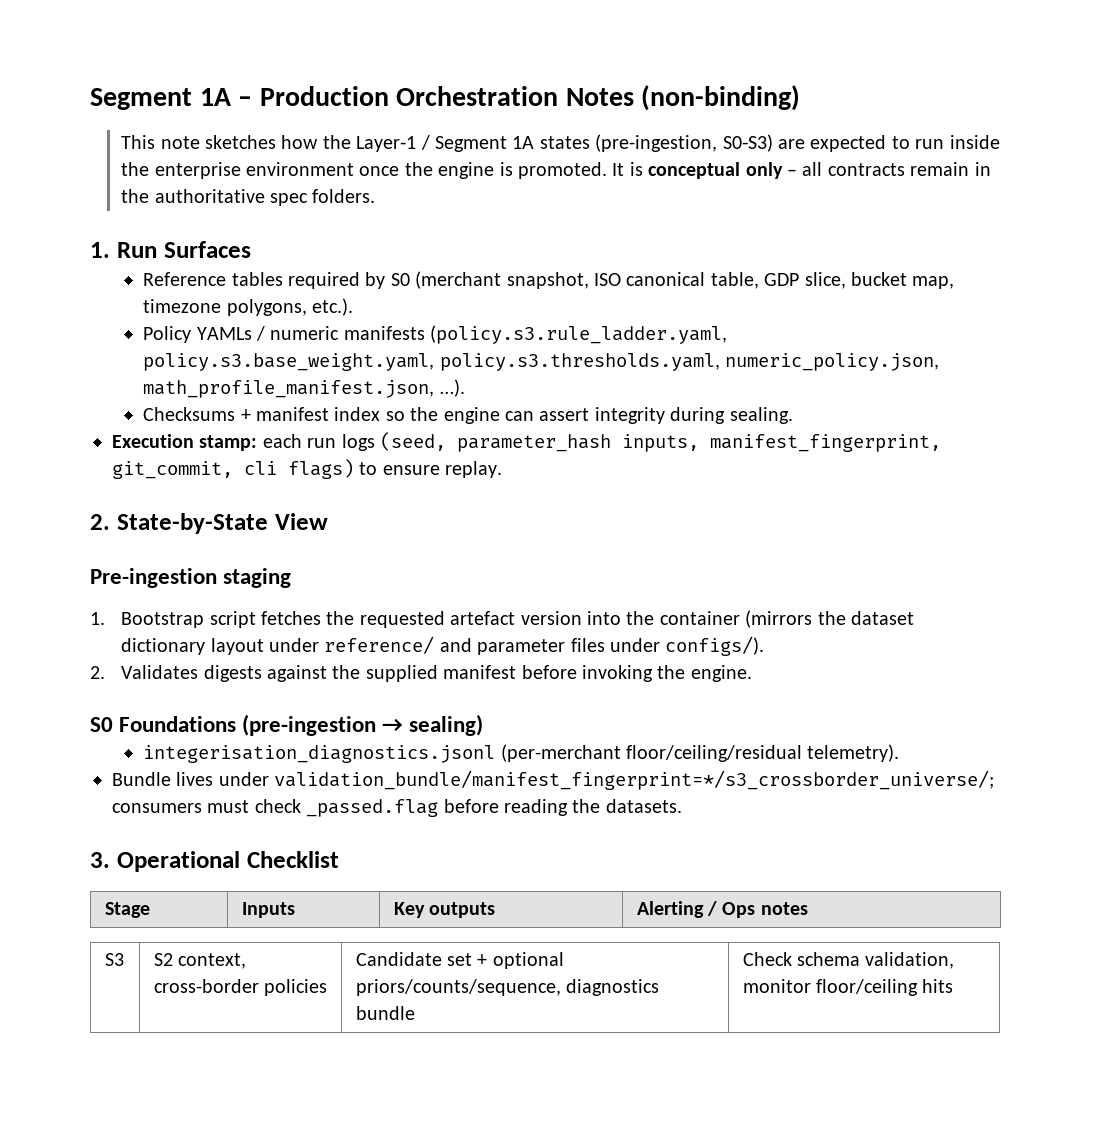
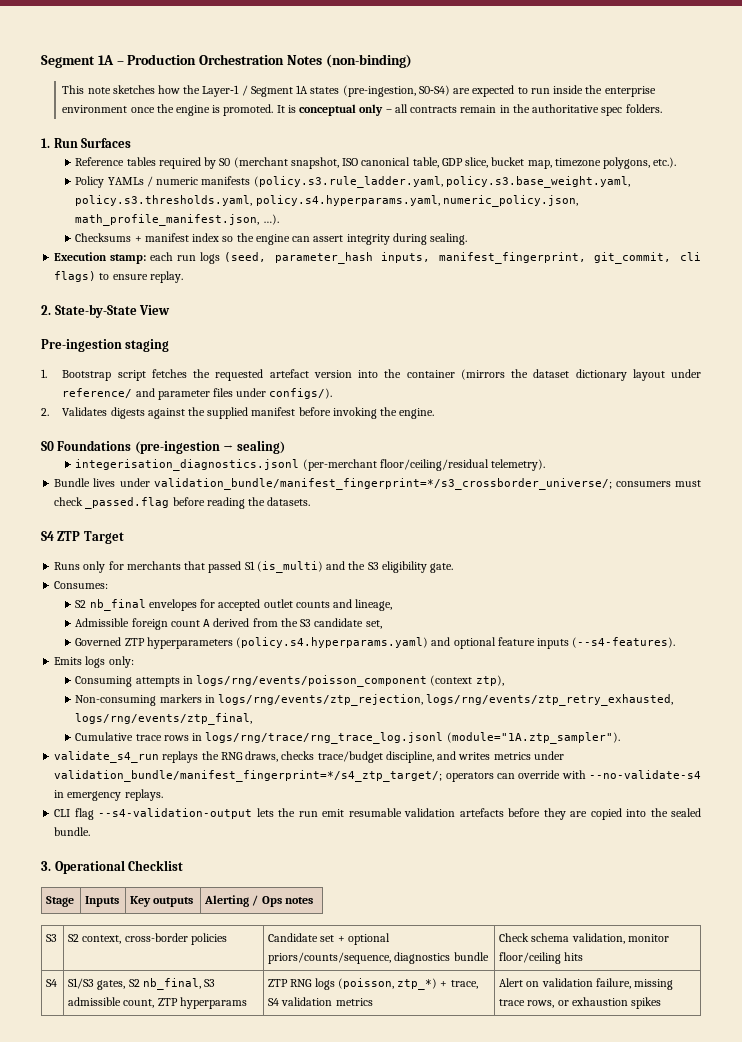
[722,134,773,152] S0‑S3) -> [418,85,450,96] S0‑S4)
(720, 362) none -> [255,195,440,206] policy.s4.hyperparams.yaml,
(682, 806) none -> [41,531,124,544] [54,561,454,573] [54,581,109,589] [75,599,393,611] [75,618,382,630] [75,637,676,649] [54,656,134,668] [75,675,504,687] [75,694,674,706] [75,713,253,725] [75,732,620,744] [54,751,564,763] [54,770,701,782] [54,789,163,801] [54,808,701,820] [54,827,91,836] // S4 ZTP Target // Runs only for merchants that passed S1 (is_multi) and the S3 eligibility gate. // Consumes: // S2 nb_final envelopes for accepted outlet counts and lineage, // Admissible foreign count A derived from the S3 candidate set, // Governed ZTP hyperparameters (policy.s4.hyperparams.yaml) and optional feature inputs (--s4-features). // Emits logs only: // Consuming attempts in logs/rng/events/poisson_component (context ztp), // Non-consuming markers in logs/rng/events/ztp_rejection, logs/rng/events/ztp_retry_exhausted, logs/rng/events/ztp_final, // Cumulative trace rows in logs/rng/trace/rng_trace_log.jsonl (module="1A.ztp_sampler"). // validate_s4_run replays the RNG draws, checks trace/budget discipline, and writes metrics under validation_bundle/manifest_fingerprint=*/s4_ztp_target/; operators can override with --no-validate-s4 in emergency replays. // CLI flag --s4-validation-output lets the run emit resumable validation artefacts before they are copied into the sealed bundle.
(954, 986) none -> [46,979,58,987] [68,978,216,990] [68,997,247,1009] [268,978,478,990] [268,997,373,1006] [499,978,674,990] [499,997,662,1009] // S4 | S1/S3 gates, S2 nb_final, S3 admissible count, ZTP hyperparams | ZTP RNG logs (poisson, ztp_*) + trace, S4 validation metrics | Alert on validation failure, missing trace rows, or exhaustion spikes

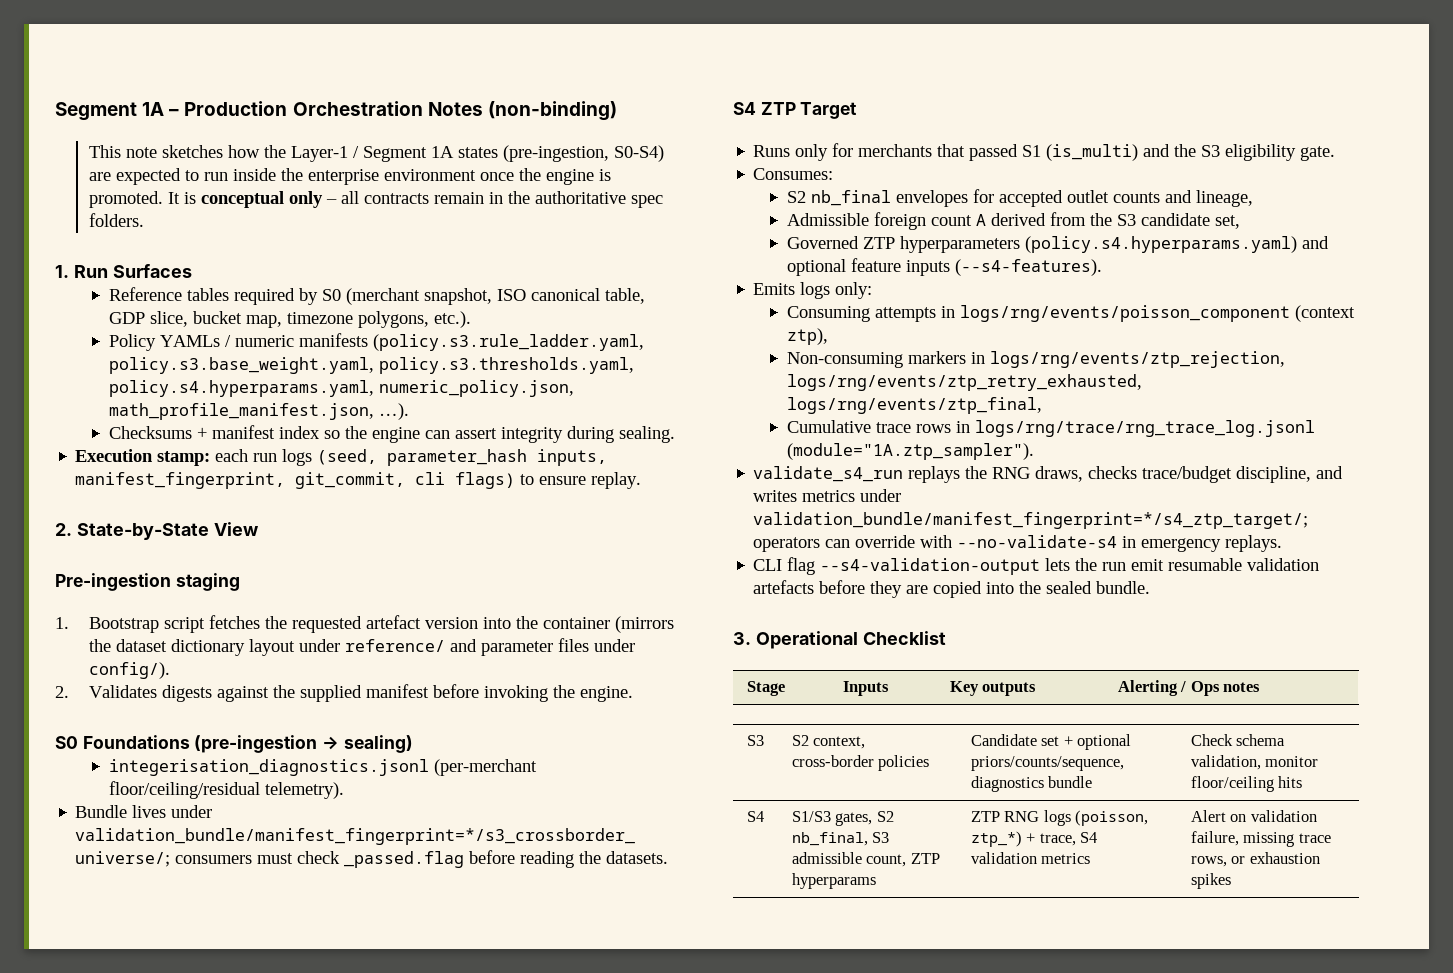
[269,388,333,399] configs/). -> [88,662,170,679] config/).

